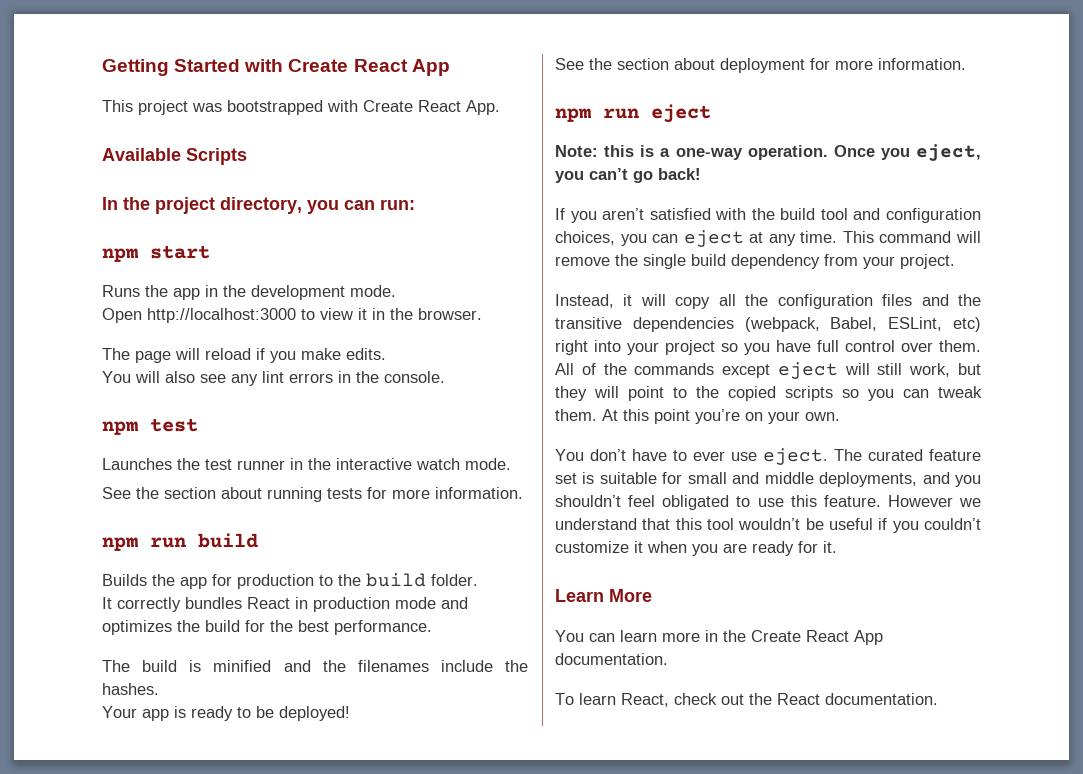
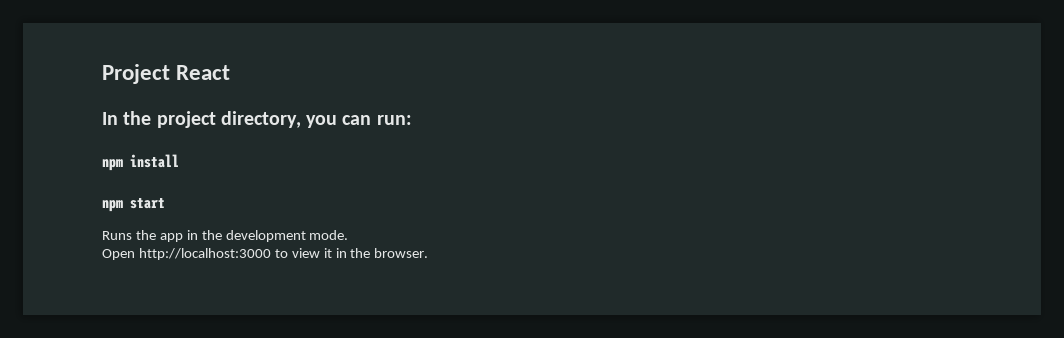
[102,59,450,76] [102,100,500,115] [102,148,247,165] Getting Started with Create React App // This project was bootstrapped with Create React App. // Available Scripts -> [102,64,231,84] Project React
(415, 204) none -> [102,154,179,171] // npm install
[102,348,386,363] [102,371,445,386] [102,418,198,435] [102,458,511,470] [102,487,523,502] [102,533,258,551] [102,573,478,589] [102,597,468,612] [102,620,432,635] [102,660,528,672] [102,683,159,695] [102,706,350,721] [555,58,966,73] [555,104,711,123] [555,144,981,161] [555,168,701,183] [555,208,981,223] [555,230,981,247] [555,254,955,269] [555,294,981,309] [555,317,981,332] [555,340,981,355] [555,362,981,379] [555,386,982,401] [555,409,840,424] [555,448,981,465] [555,472,981,487] [555,495,981,510] [555,518,981,533] [555,541,837,556] [555,589,652,602] [555,630,883,645] [555,653,668,665] [555,693,938,707] // The page will reload if you make edits. // You will also see any lint errors in the console. // npm test // Launches the test runner in the interactive watch mode. // See the section about running tests for more information. // npm run build // Builds the app for production to the build folder. // It correctly bundles React in production mode and optimizes the build for the best performance. // The build is minified and the filenames include the hashes. // Your app is ready to be deployed! // See the section about deployment for more information. // npm run eject // Note: this is a one-way operation. Once you eject, you can’t go back! // If you aren’t satisfied with the build tool and configuration choices, you can eject at any time. This command will remove the single build dependency from your project. // Instead, it will copy all the configuration files and the transitive dependencies (webpack, Babel, ESLint, etc) right into your project so you have full control over them. All of the commands except eject will still work, but they will point to the copied scripts so you can tweak them. At this point you’re on your own. // You don’t have to ever use eject. The curated feature set is suitable for small and middle deployments, and you shouldn’t feel obligated to use this feature. However we understand that this tool wouldn’t be useful if you couldn’t customize it when you are ready for it. // Learn More // You can learn more in the Create React App documentation. // To learn React, check out the React documentation. -> (429, 253) none

